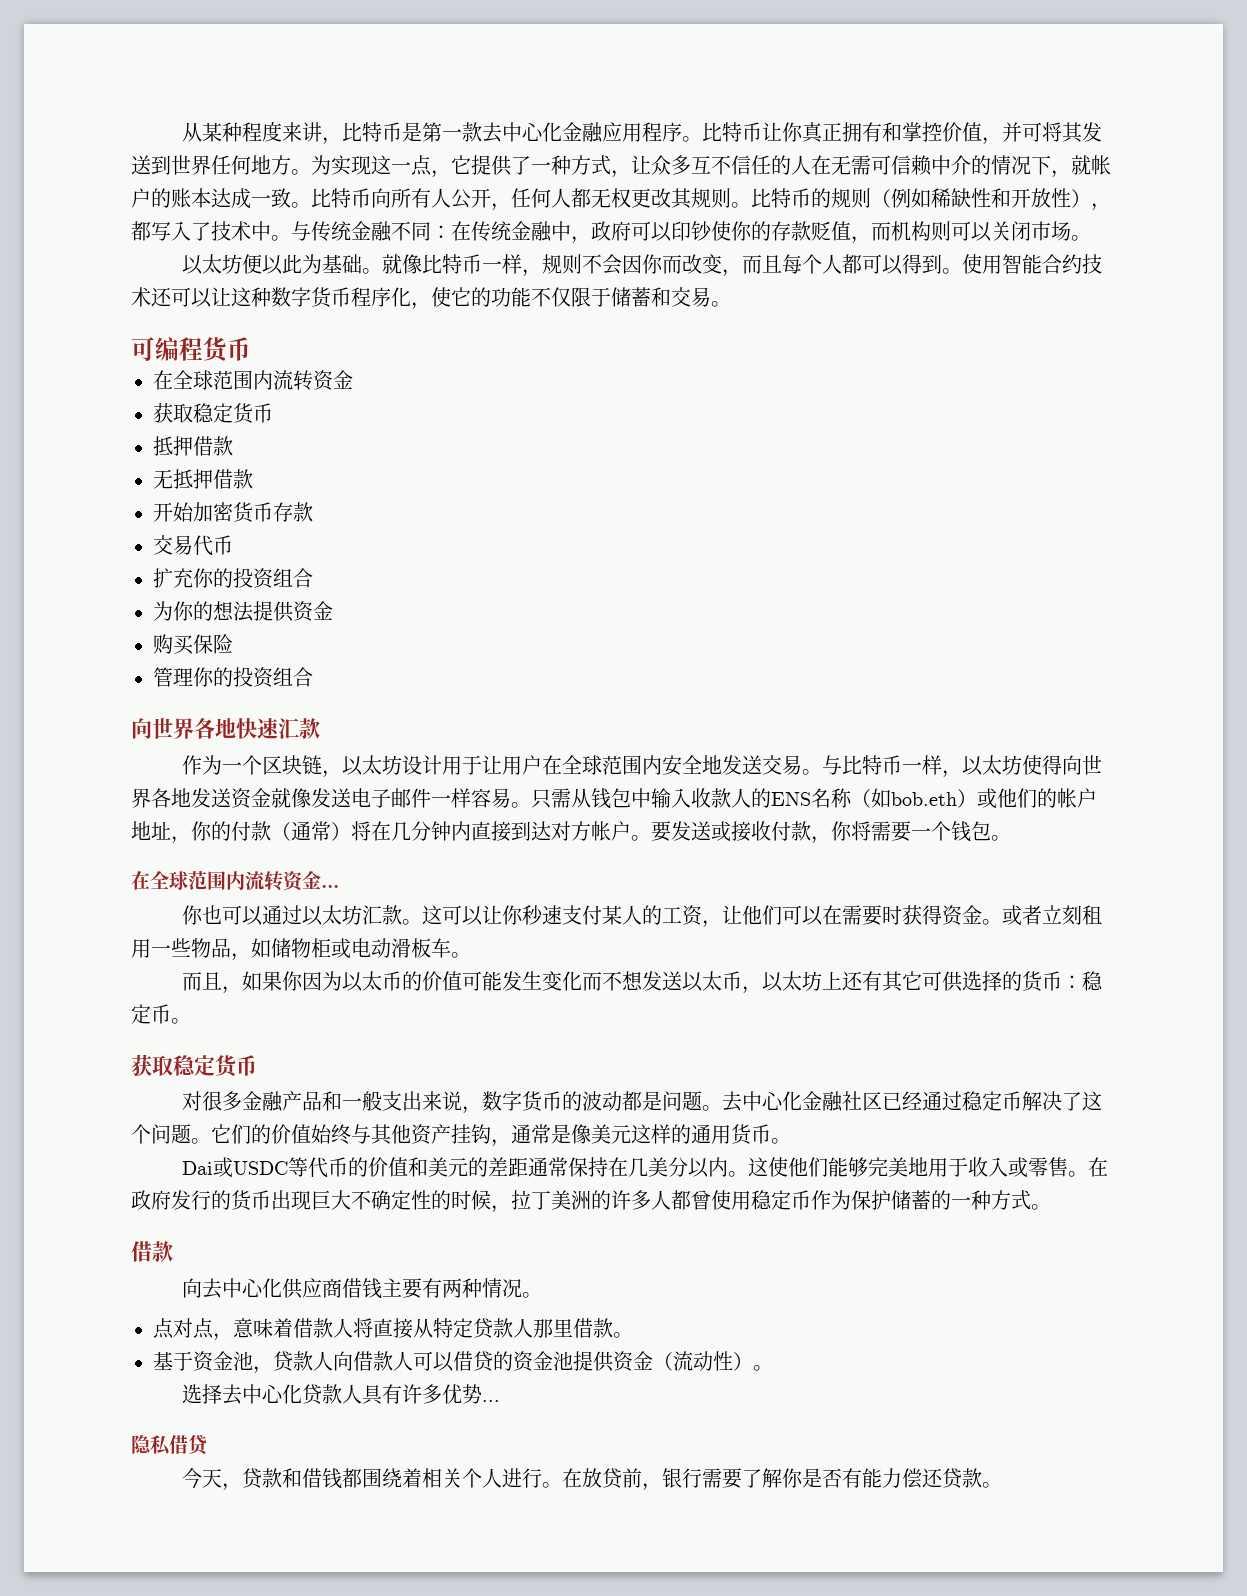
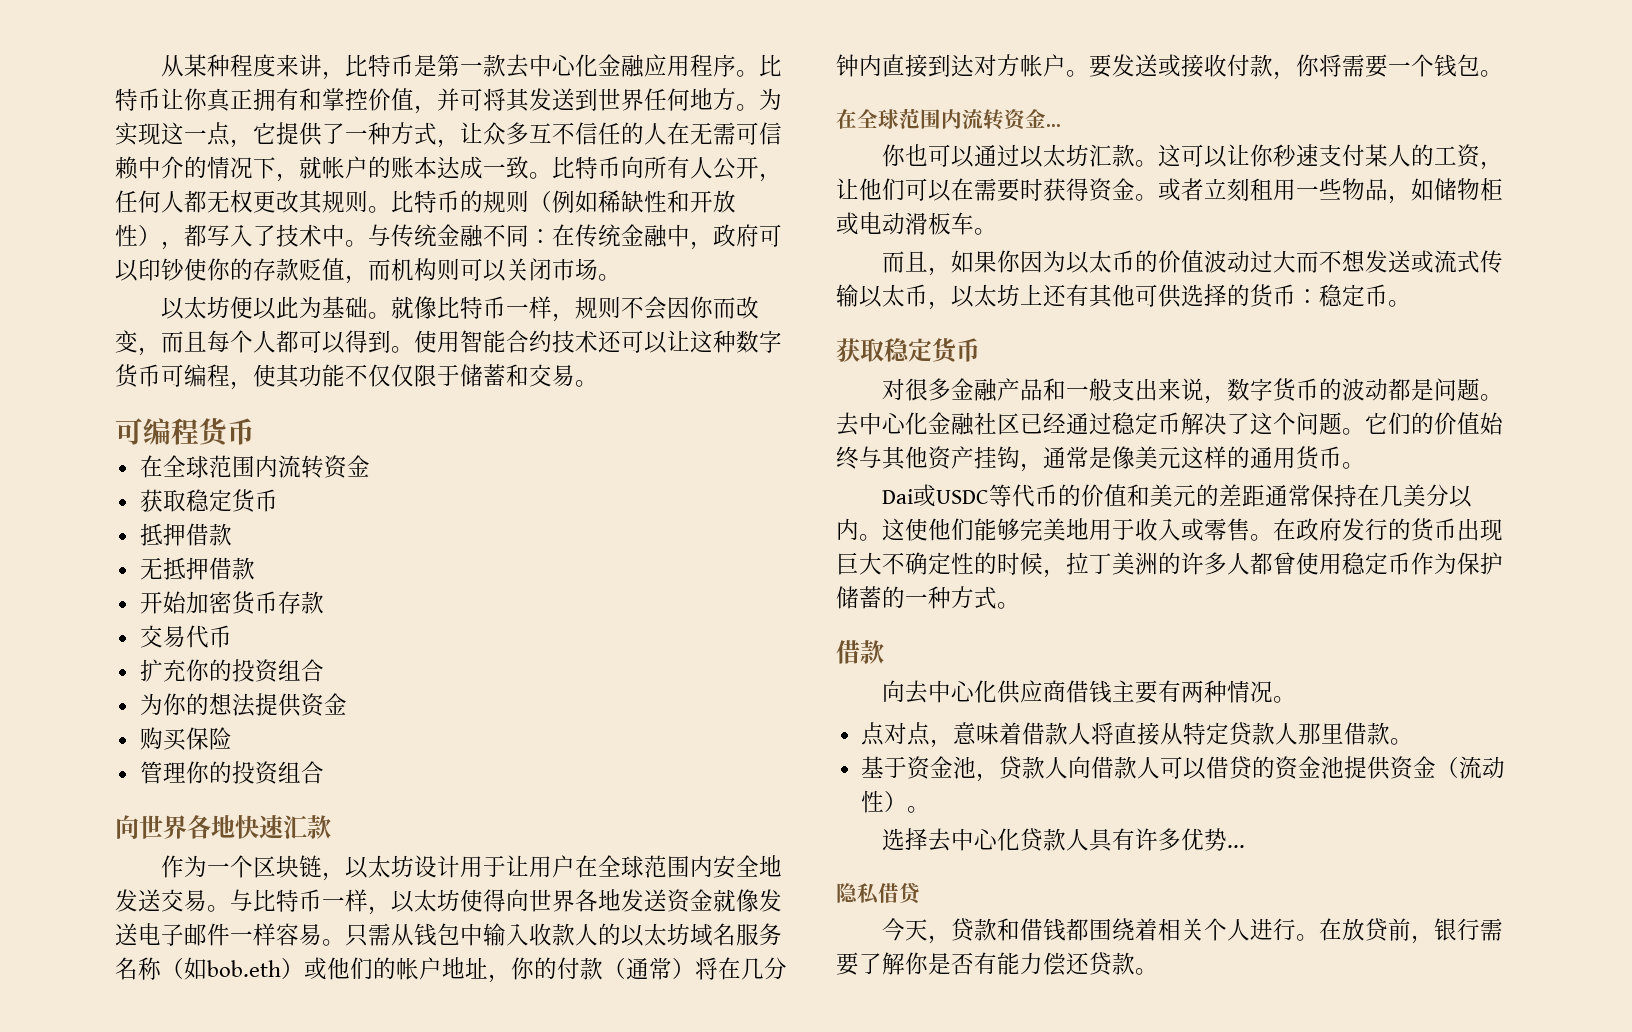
[351,287,491,310] 程序化，使它的 -> [161,364,300,390] 可编程，使其
(571, 297) none -> [391,364,414,387] 仅
[771,792,811,806] ENS -> [621,923,782,947] 以太坊域名服务
[461,971,682,991] 可能发生变化而不想发送 -> [1204,250,1504,273] [836,284,859,307] 波动过大而不想发送或流式传输
[901,971,922,990] 它 -> [1112,284,1135,307] 他

